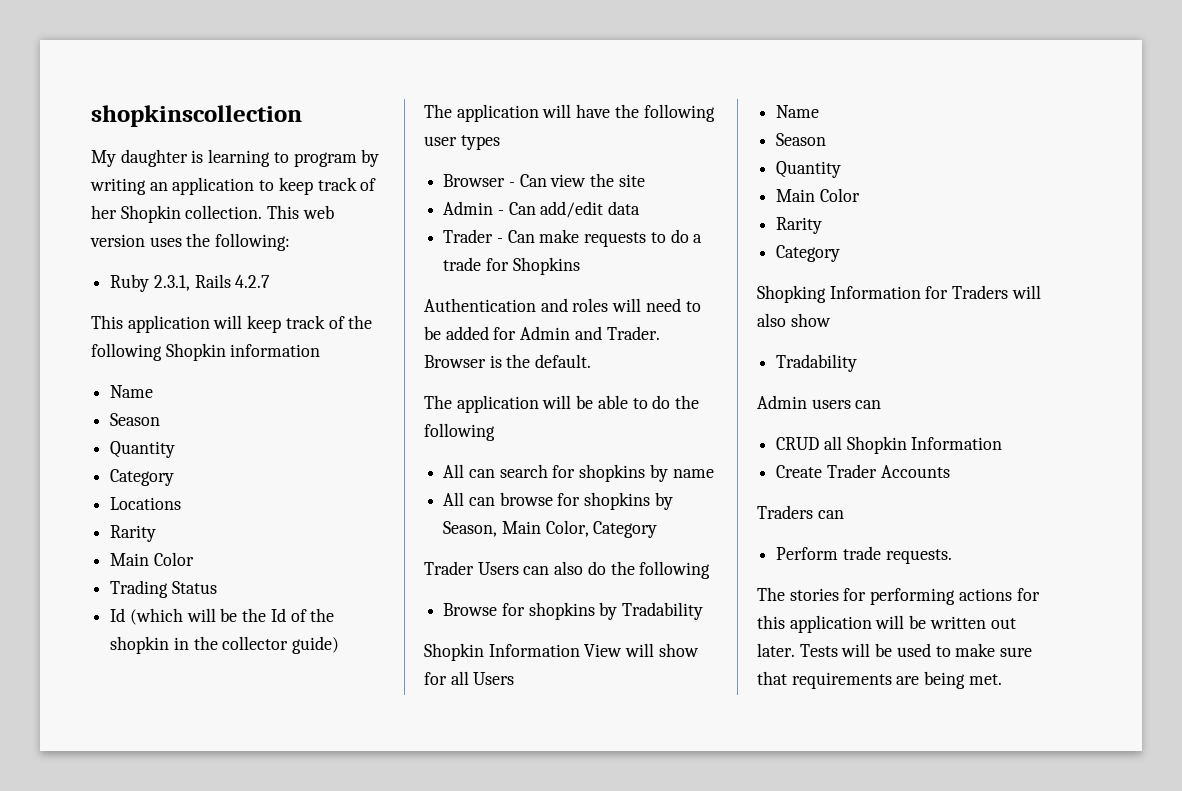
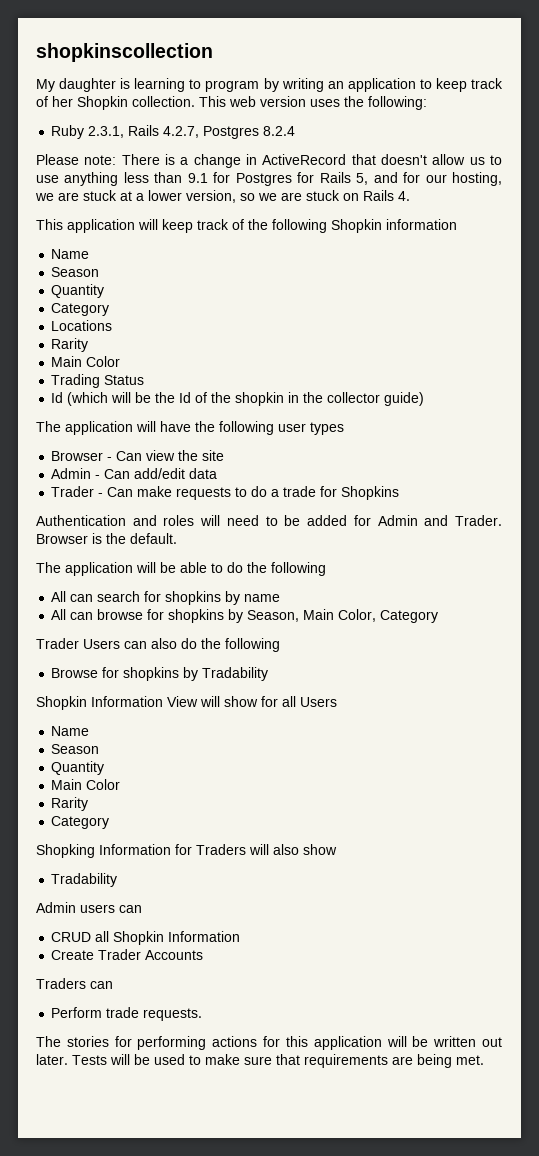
[235,275,271,288] 4.2.7 -> [163,126,296,139] [36,154,502,168] [36,172,502,186] [35,190,410,203] 4.2.7, Postgres 8.2.4 // Please note: There is a change in ActiveRecord that doesn't allow us to use anything less than 9.1 for Postgres for Rails 5, and for our hosting, we are stuck at a lower version, so we are stuck on Rails 4.

